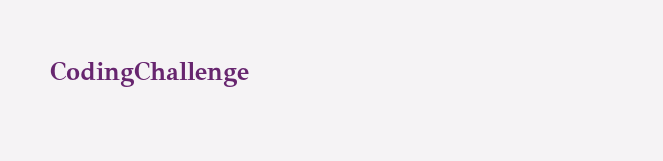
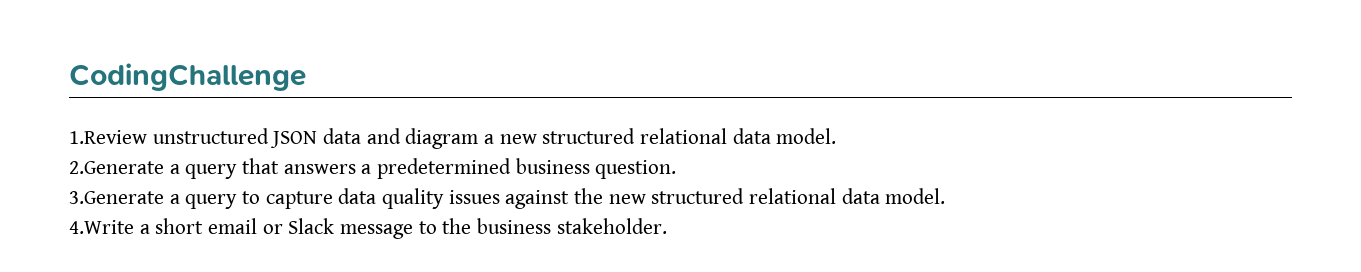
(249, 74) none -> [69,128,837,149] [69,158,677,179] [69,188,946,209] [69,218,667,239] // 1.Review unstructured JSON data and diagram a new structured relational data model. // 2.Generate a query that answers a predetermined business question. // 3.Generate a query to capture data quality issues against the new structured relational data model. // 4.Write a short email or Slack message to the business stakeholder.

